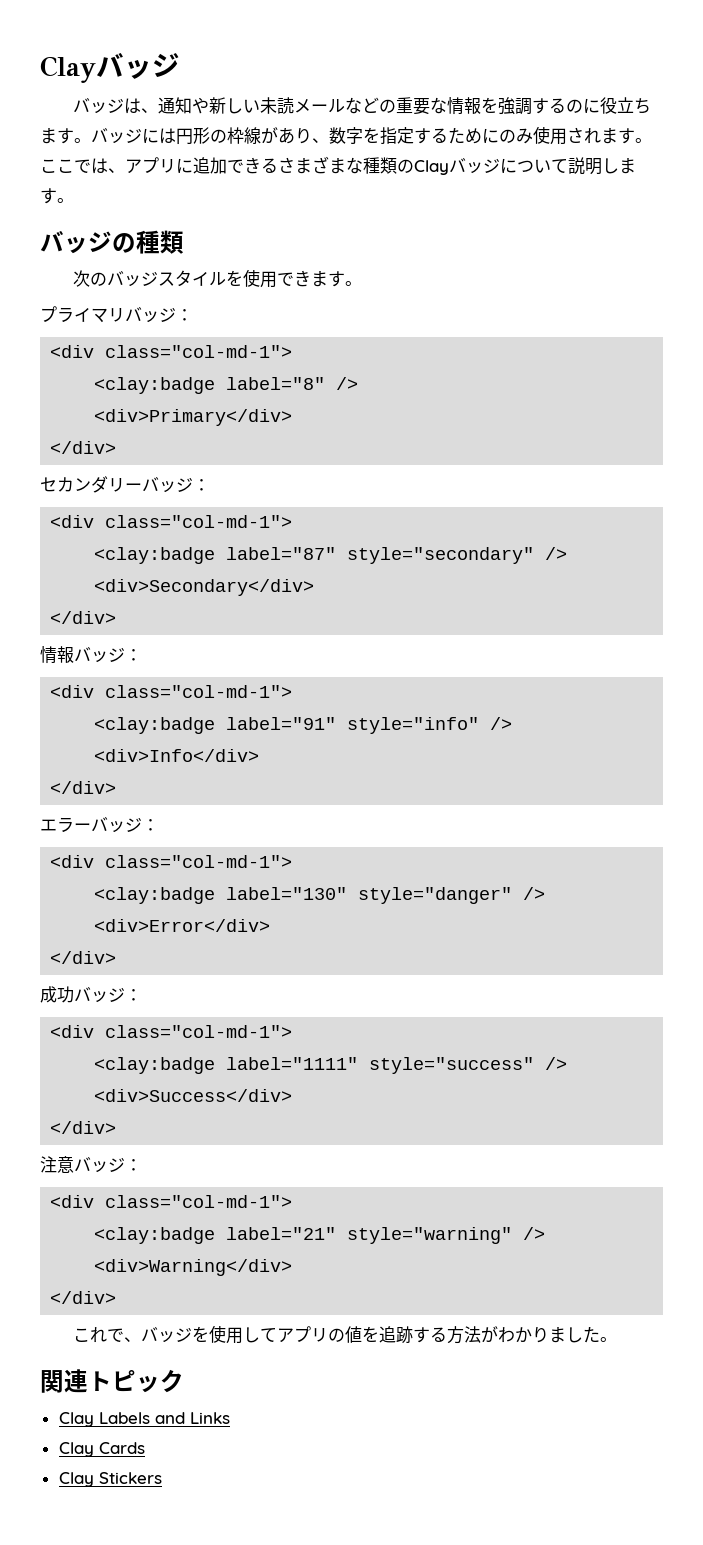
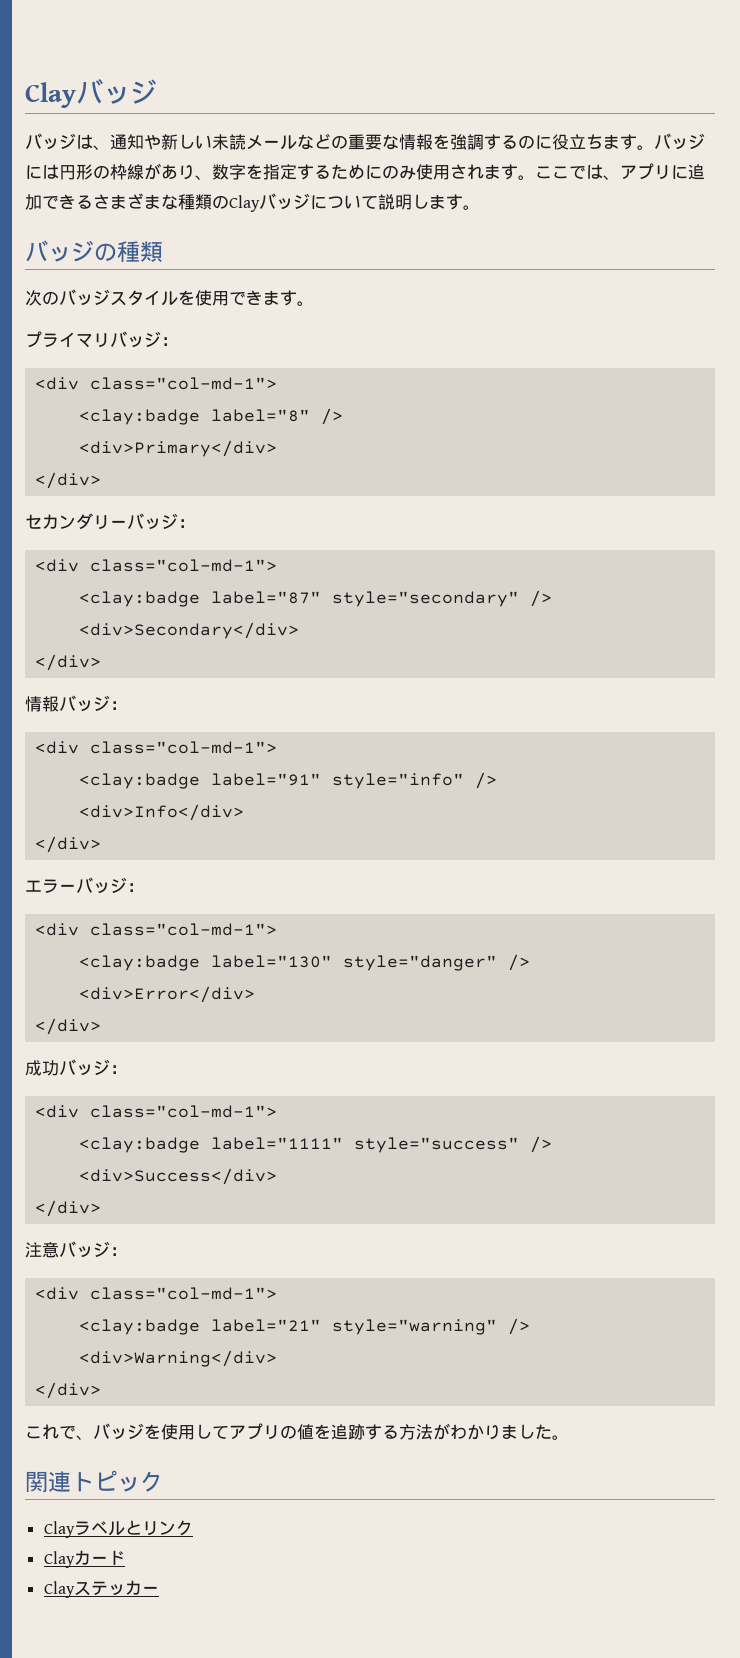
[98,1412,230,1424] [58,1442,145,1457] [58,1472,162,1487] Labels and Links // Clay Cards // Clay Stickers -> [73,1520,193,1536] [43,1550,125,1568] [43,1580,159,1598] ラベルとリンク // Clayカード // Clayステッカー

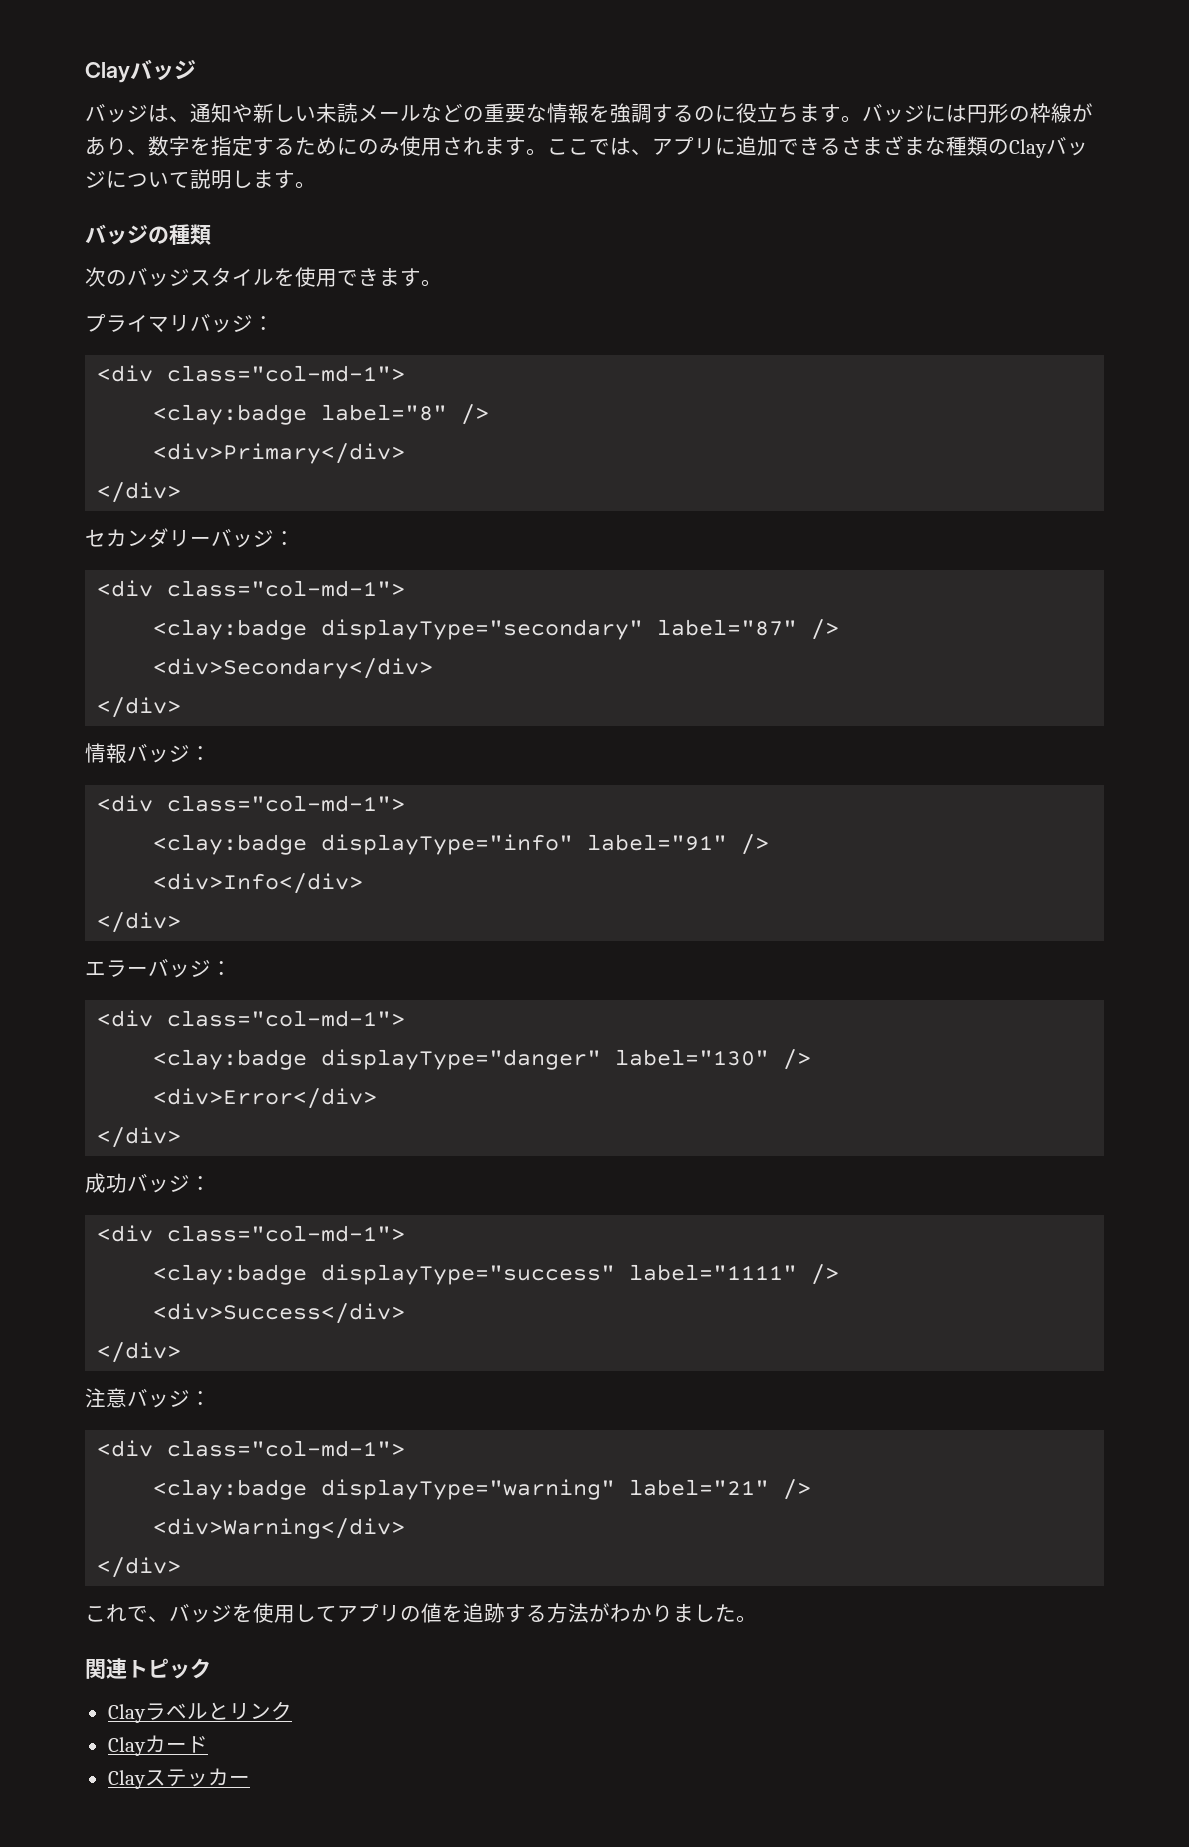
[211,591,520,607] label="87" style="secondary" -> [321,619,798,640] displayType="secondary" label="87"
[211,773,465,789] label="91" style="info" -> [321,834,728,855] displayType="info" label="91"
[211,955,498,971] label="130" style="danger" -> [321,1049,770,1070] displayType="danger" label="130"
[211,1137,520,1153] label="1111" style="success" -> [321,1264,798,1285] displayType="success" label="1111"
[211,1319,498,1335] label="21" style="warning" -> [321,1479,770,1500] displayType="warning" label="21"

